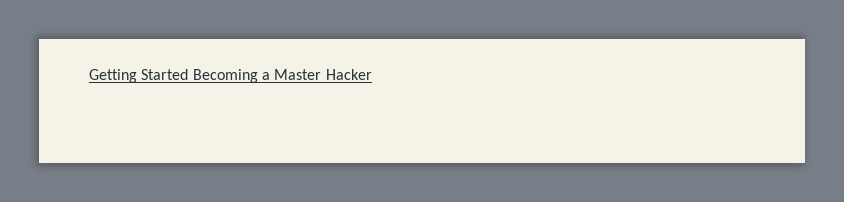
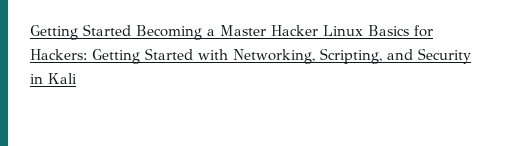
(372, 74) none -> [323,25,433,37] [30,48,471,64] [30,73,77,84] Linux Basics for Hackers: Getting Started with Networking, Scripting, and Security in Kali

